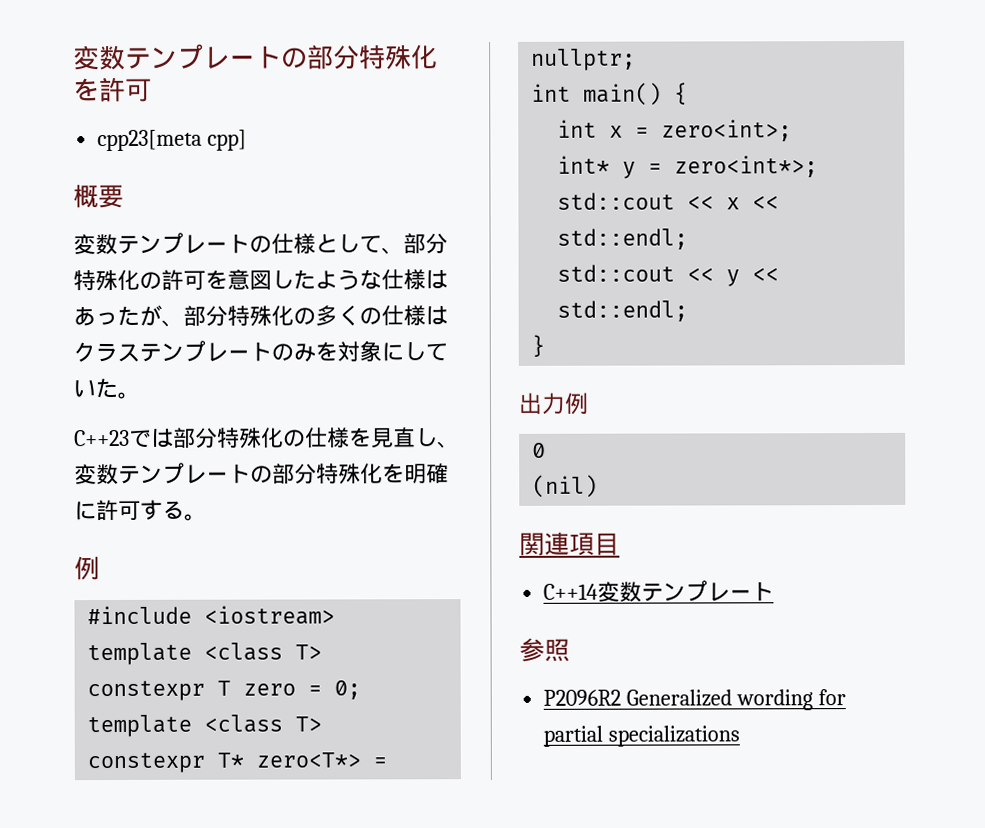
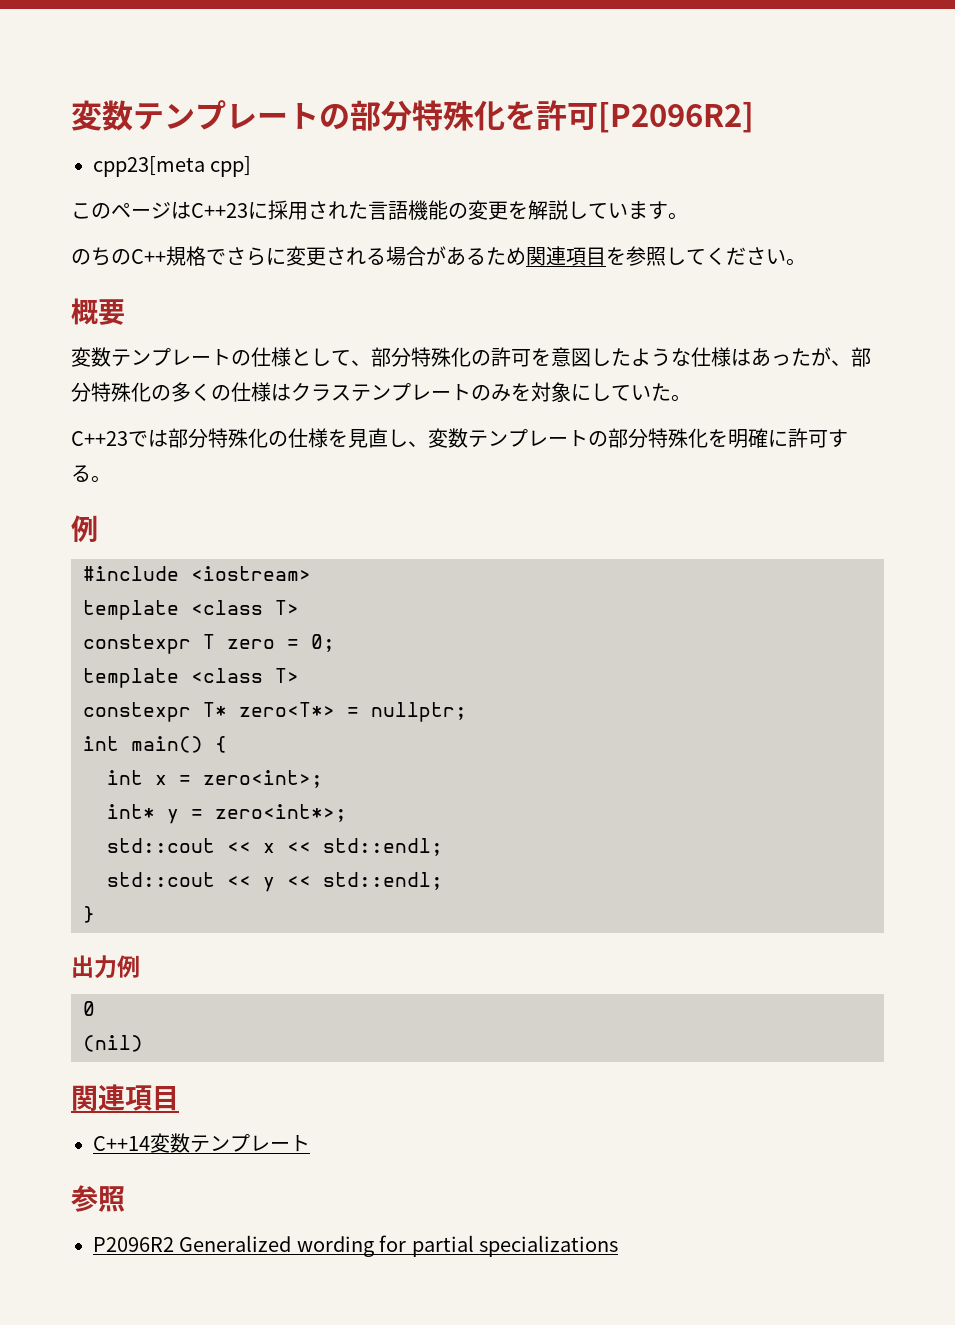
(152, 90) none -> [598,102,754,133] [P2096R2]
(248, 140) none -> [71,200,688,220] [71,246,806,266] // このページはC++23に採用された言語機能の変更を解説しています。 // のちのC++規格でさらに変更される場合があるため関連項目を参照してください。

